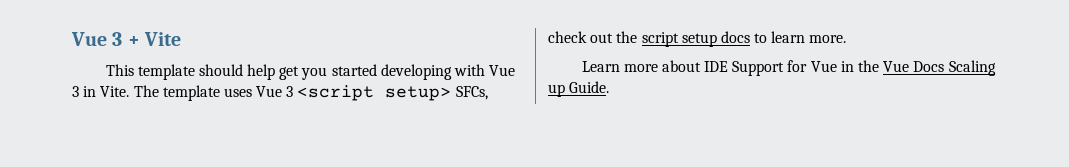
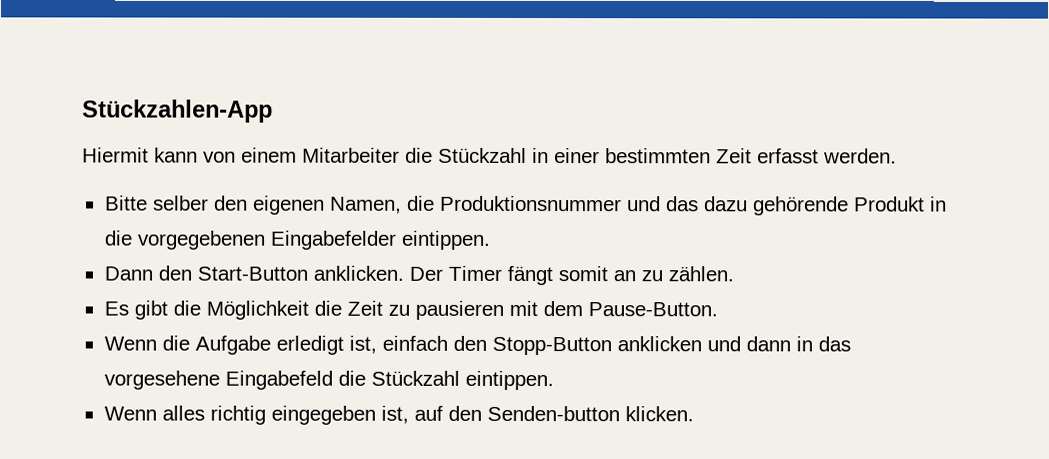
[71,32,181,46] [105,64,516,80] [72,85,488,101] [548,31,847,47] [581,60,996,76] [548,81,610,97] Vue 3 + Vite // This template should help get you started developing with Vue 3 in Vite. The template uses Vue 3 <script setup> SFCs, check out the script setup docs to learn more. // Learn more about IDE Support for Vue in the Vue Docs Scaling up Guide. -> [82,99,273,123] [82,147,897,164] [104,195,947,216] [103,230,490,250] [103,265,734,286] [103,300,718,320] [103,335,851,356] [103,370,554,391] [103,405,694,425] Stückzahlen-App // Hiermit kann von einem Mitarbeiter die Stückzahl in einer bestimmten Zeit erfasst werden. // Bitte selber den eigenen Namen, die Produktionsnummer und das dazu gehörende Produkt in die vorgegebenen Eingabefelder eintippen. // Dann den Start-Button anklicken. Der Timer fängt somit an zu zählen. // Es gibt die Möglichkeit die Zeit zu pausieren mit dem Pause-Button. // Wenn die Aufgabe erledigt ist, einfach den Stopp-Button anklicken und dann in das vorgesehene Eingabefeld die Stückzahl eintippen. // Wenn alles richtig eingegeben ist, auf den Senden-button klicken.

